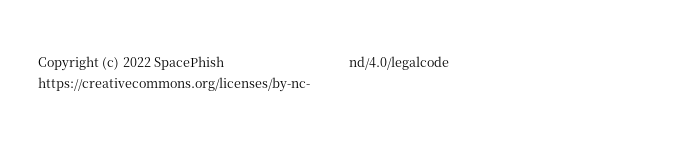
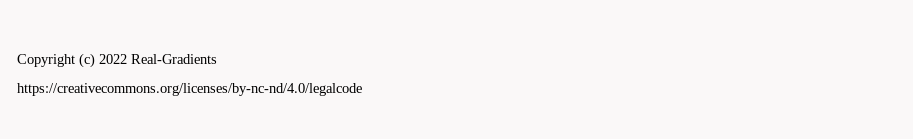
[154,56,225,70] SpacePhish -> [131,54,217,64] Real-Gradients

